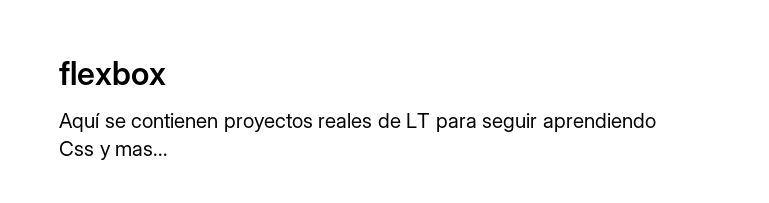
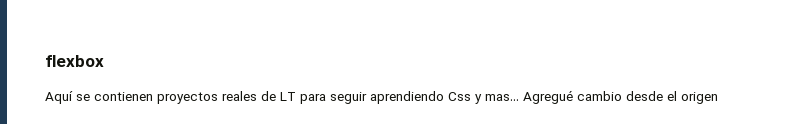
(169, 150) none -> [523,90,718,104] Agregué cambio desde el origen

